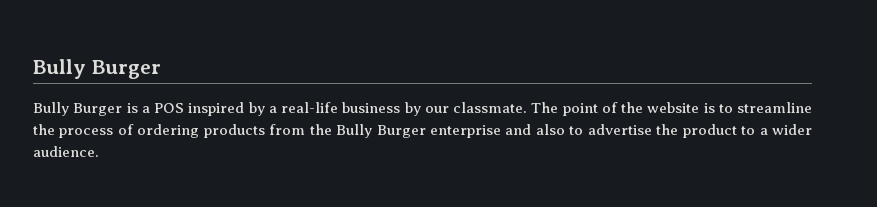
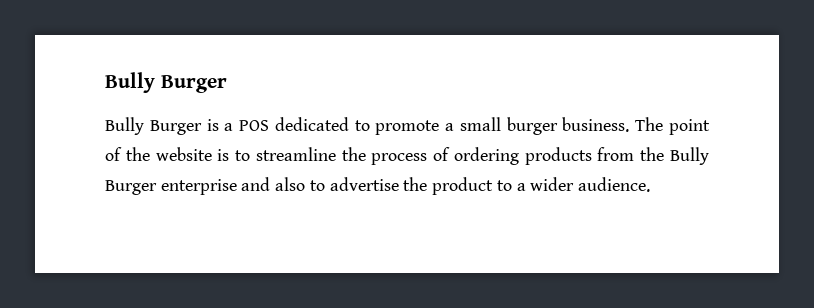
[188,102,527,116] inspired by a real-life business by our classmate. -> [274,117,630,135] dedicated to promote a small burger business.

